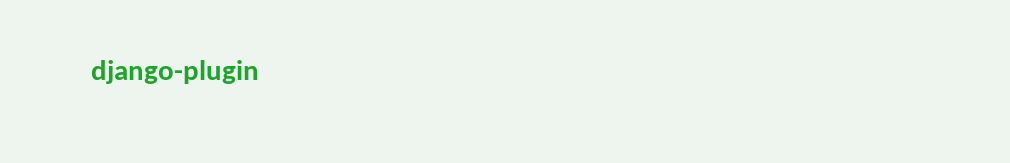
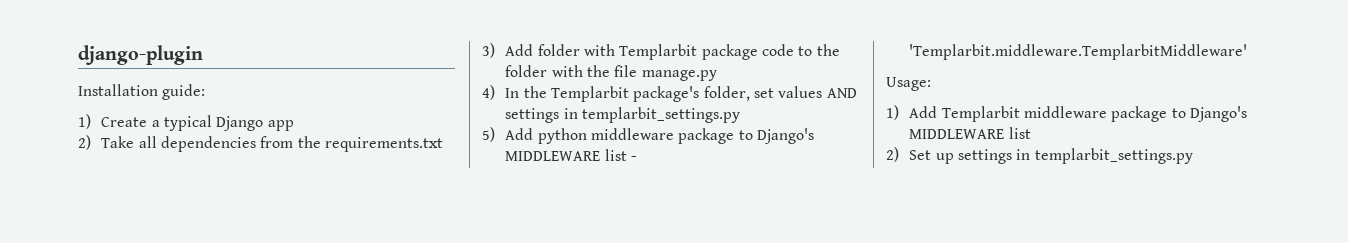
(259, 72) none -> [78,84,206,100] [78,114,294,131] [78,135,444,152] [482,43,840,60] [505,65,717,81] [482,85,857,102] [505,107,741,123] [482,127,815,144] [505,149,638,161] [909,44,1248,60] [886,77,931,91] [886,105,1248,122] [909,127,1031,139] [886,147,1193,164] // Installation guide: // 1) Create a typical Django app // 2) Take all dependencies from the requirements.txt // 3) Add folder with Templarbit package code to the folder with the file manage.py // 4) In the Templarbit package's folder, set values AND settings in templarbit_settings.py // 5) Add python middleware package to Django's MIDDLEWARE list - 'Templarbit.middleware.TemplarbitMiddleware' // Usage: // 1) Add Templarbit middleware package to Django's MIDDLEWARE list // 2) Set up settings in templarbit_settings.py

